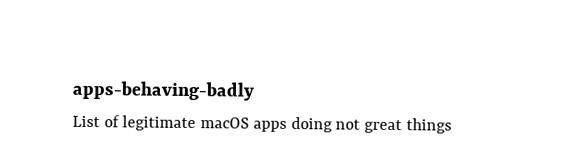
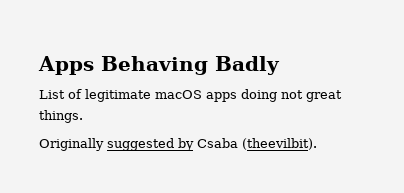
[72,80,254,101] apps-behaving-badly -> [38,56,280,75] Apps Behaving Badly
[405,118,452,134] things -> [39,110,83,123] [39,138,317,151] things. // Originally suggested by Csaba (theevilbit).

